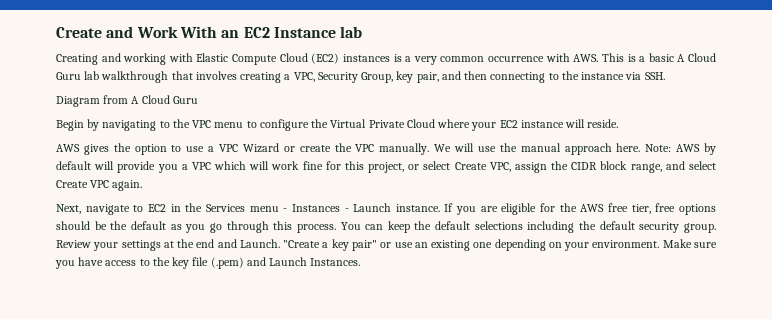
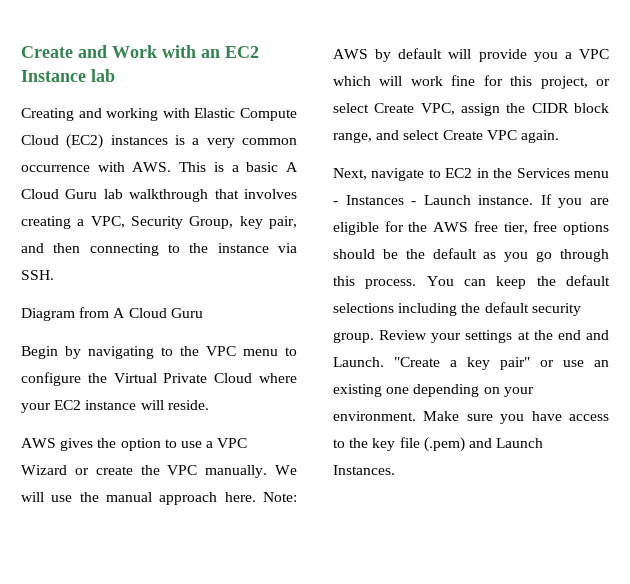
[179,26,217,38] With -> [162,45,196,58] with

